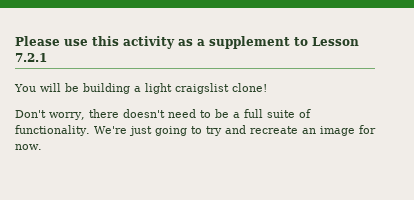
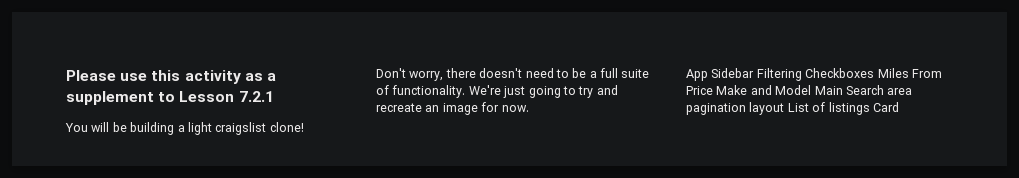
(42, 147) none -> [686,68,942,81] [686,85,913,95] [686,102,899,115] // App Sidebar Filtering Checkboxes Miles From Price Make and Model Main Search area pagination layout List of listings Card

